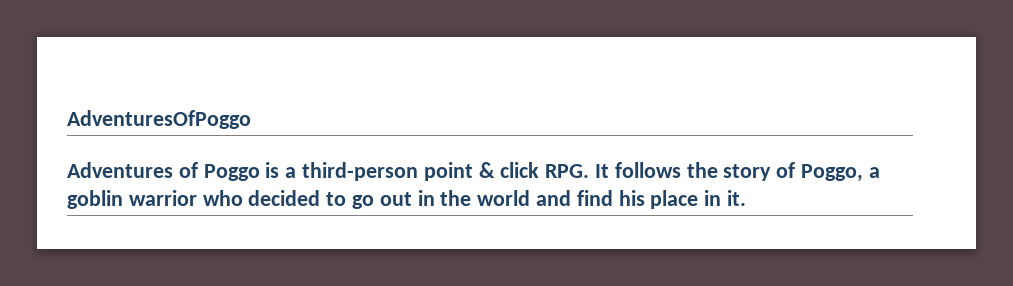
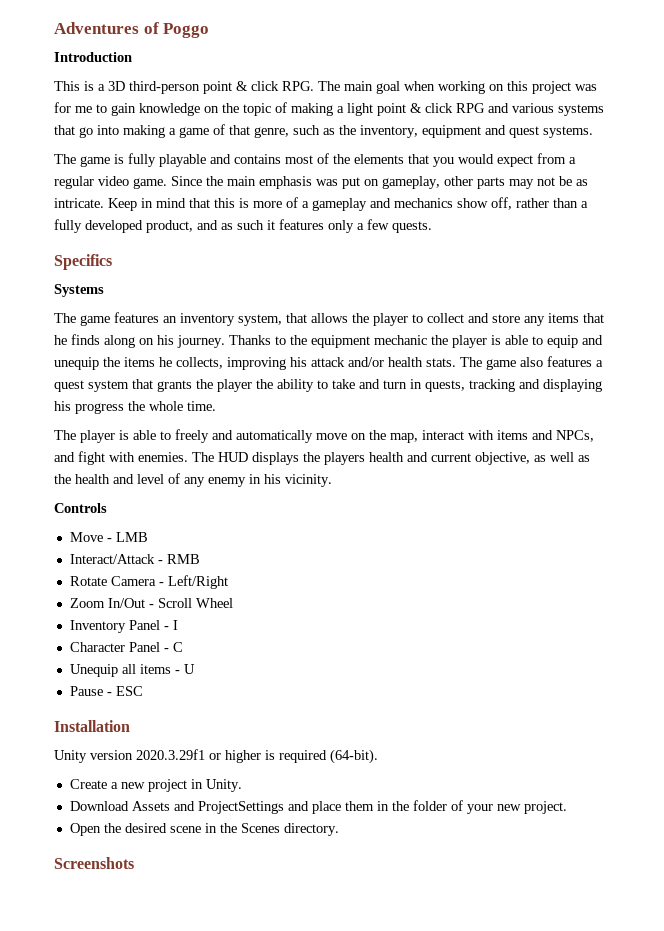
[67,110,251,129] AdventuresOfPoggo // -> (54, 28) none
(260, 172) none -> [54,52,132,62] [54,81,80,91] // Introduction // This
(297, 172) none -> [108,81,125,91] 3D
[595,162,880,182] [67,190,747,209] It follows the story of Poggo, a goblin warrior who decided to go out in the world and find his place in it. -> [318,81,597,94] [54,102,604,116] [54,124,593,138] [54,153,576,167] [54,176,588,189] [54,197,588,211] [54,219,432,233] [54,254,112,270] [54,284,104,297] [54,312,604,326] [54,334,603,348] [54,356,603,370] [54,379,602,392] [54,401,216,414] [54,429,594,443] [54,451,590,465] [54,473,332,487] [54,503,107,513] [69,532,148,542] [69,554,200,564] [69,575,228,589] [69,598,233,608] [69,620,178,633] [69,642,183,652] [69,664,195,677] [69,686,143,696] [54,720,130,732] [54,749,378,764] [69,779,242,792] [69,800,567,814] [69,823,339,836] [54,857,134,869] The main goal when working on this project was for me to gain knowledge on the topic of making a light point & click RPG and various systems that go into making a game of that genre, such as the inventory, equipment and quest systems. // The game is fully playable and contains most of the elements that you would expect from a regular video game. Since the main emphasis was put on gameplay, other parts may not be as intricate. Keep in mind that this is more of a gameplay and mechanics show off, rather than a fully developed product, and as such it features only a few quests. // Specifics // Systems // The game features an inventory system, that allows the player to collect and store any items that he finds along on his journey. Thanks to the equipment mechanic the player is able to equip and unequip the items he collects, improving his attack and/or health stats. The game also features a quest system that grants the player the ability to take and turn in quests, tracking and displaying his progress the whole time. // The player is able to freely and automatically move on the map, interact with items and NPCs, and fight with enemies. The HUD displays the players health and current objective, as well as the health and level of any enemy in his vicinity. // Controls // Move - LMB // Interact/Attack - RMB // Rotate Camera - Left/Right // Zoom In/Out - Scroll Wheel // Inventory Panel - I // Character Panel - C // Unequip all items - U // Pause - ESC // Installation // Unity version 2020.3.29f1 or higher is required (64-bit). // Create a new project in Unity. // Download Assets and ProjectSettings and place them in the folder of your new project. // Open the desired scene in the Scenes directory. // Screenshots

